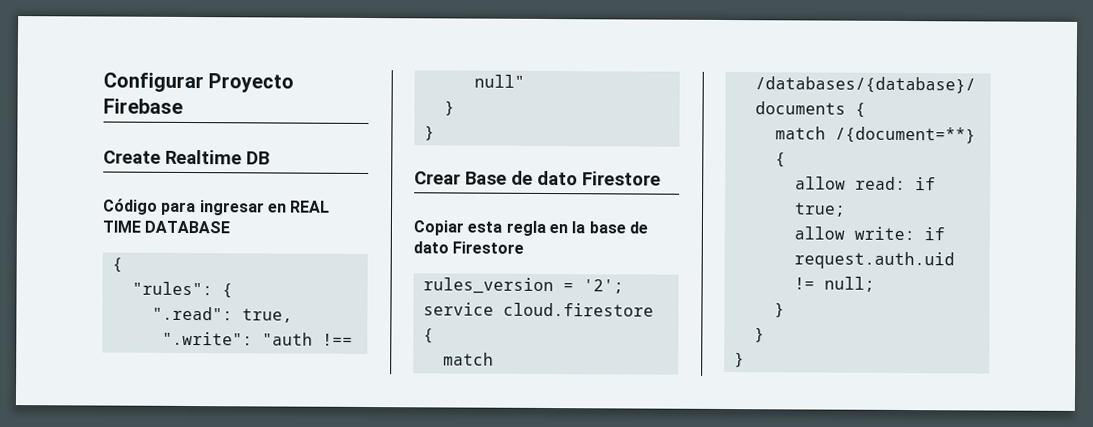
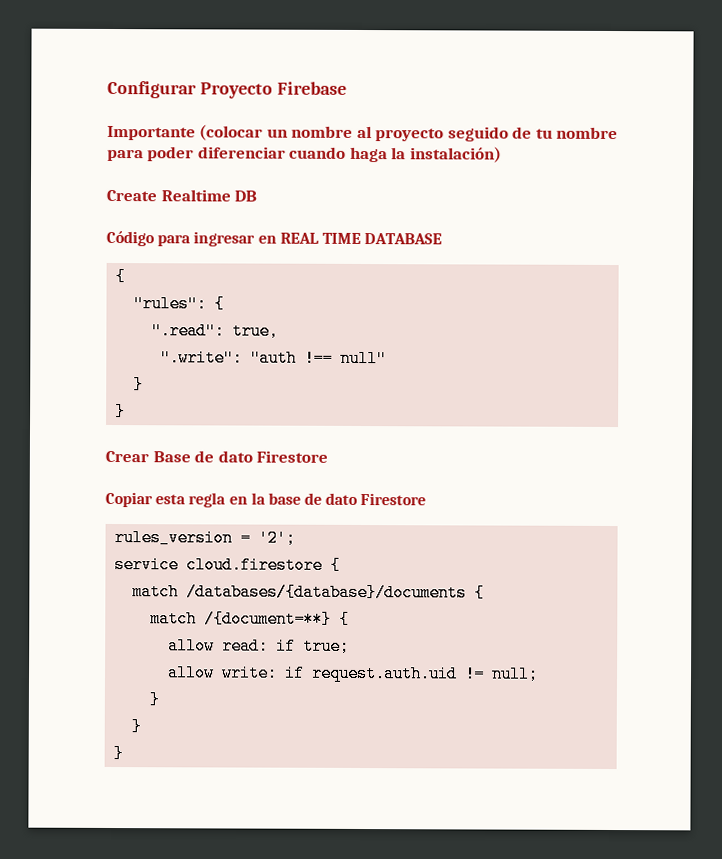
(183, 106) none -> [107,124,619,142] [107,146,502,163] // Importante (colocar un nombre al proyecto seguido de tu nombre para poder diferenciar cuando haga la instalación)

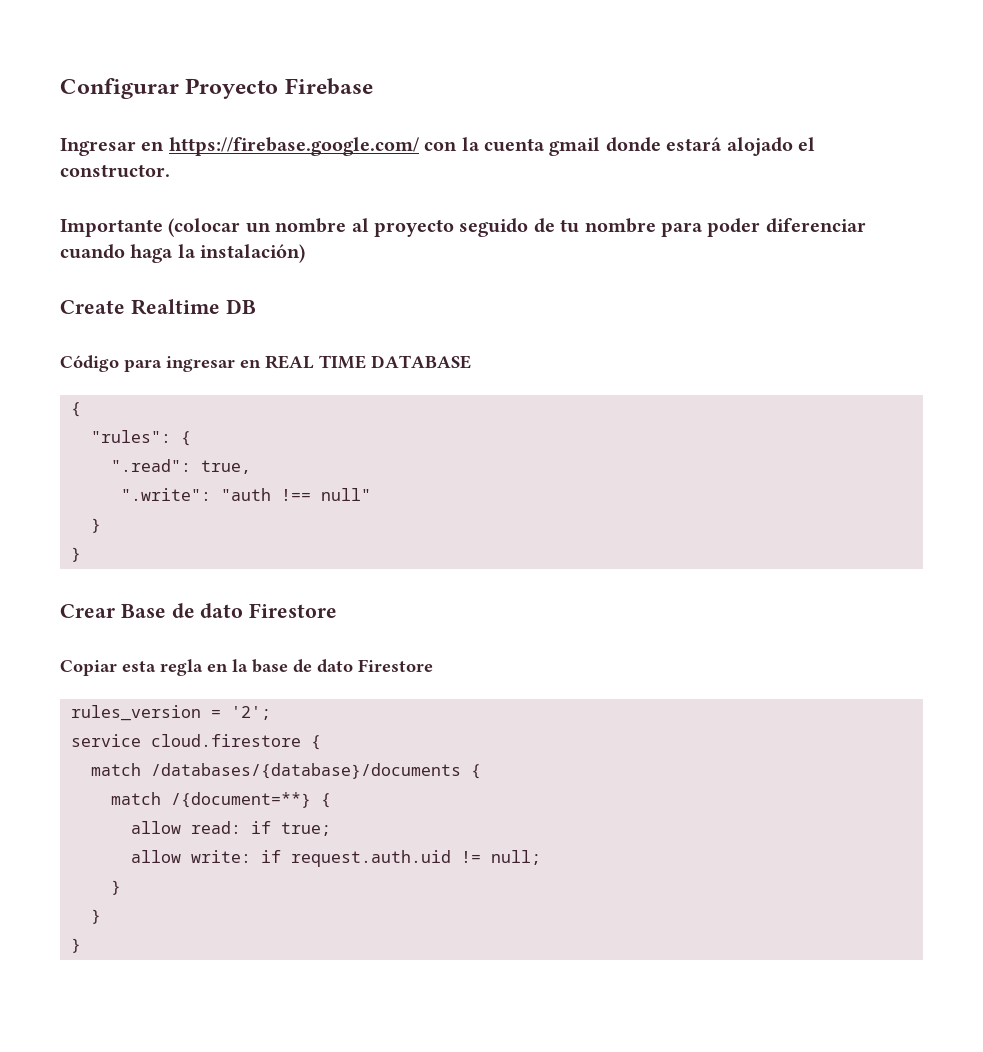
(347, 88) none -> [60,137,815,156] [60,164,170,178] // Ingresar en https://firebase.google.com/ con la cuenta gmail donde estará alojado el constructor.

